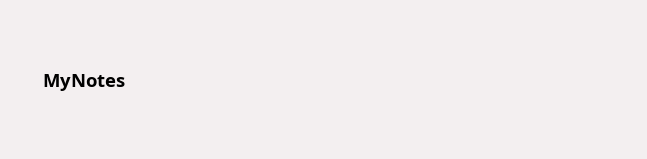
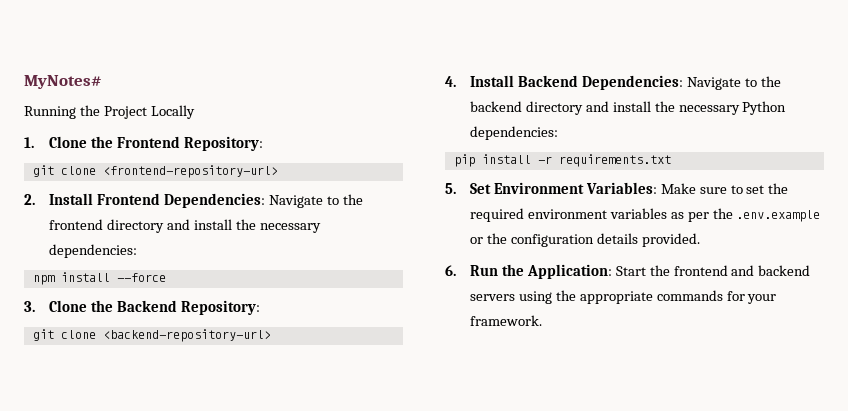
[43,74,125,91] MyNotes -> [24,75,102,89] [24,105,195,119] [24,136,263,151] [32,165,278,178] [24,193,363,208] [48,219,321,233] [48,244,137,258] [32,272,166,285] [24,300,260,315] [32,329,271,342] [445,75,781,90] [469,101,787,115] [469,126,558,140] [453,154,671,167] [445,182,789,194] [469,208,821,222] [469,233,700,247] [445,264,811,279] [469,290,777,304] [469,315,542,326] MyNotes# // Running the Project Locally // 1. Clone the Frontend Repository: // git clone <frontend-repository-url> // 2. Install Frontend Dependencies: Navigate to the frontend directory and install the necessary dependencies: // npm install --force // 3. Clone the Backend Repository: // git clone <backend-repository-url> // 4. Install Backend Dependencies: Navigate to the backend directory and install the necessary Python dependencies: // pip install -r requirements.txt // 5. Set Environment Variables: Make sure to set the required environment variables as per the .env.example or the configuration details provided. // 6. Run the Application: Start the frontend and backend servers using the appropriate commands for your framework.

